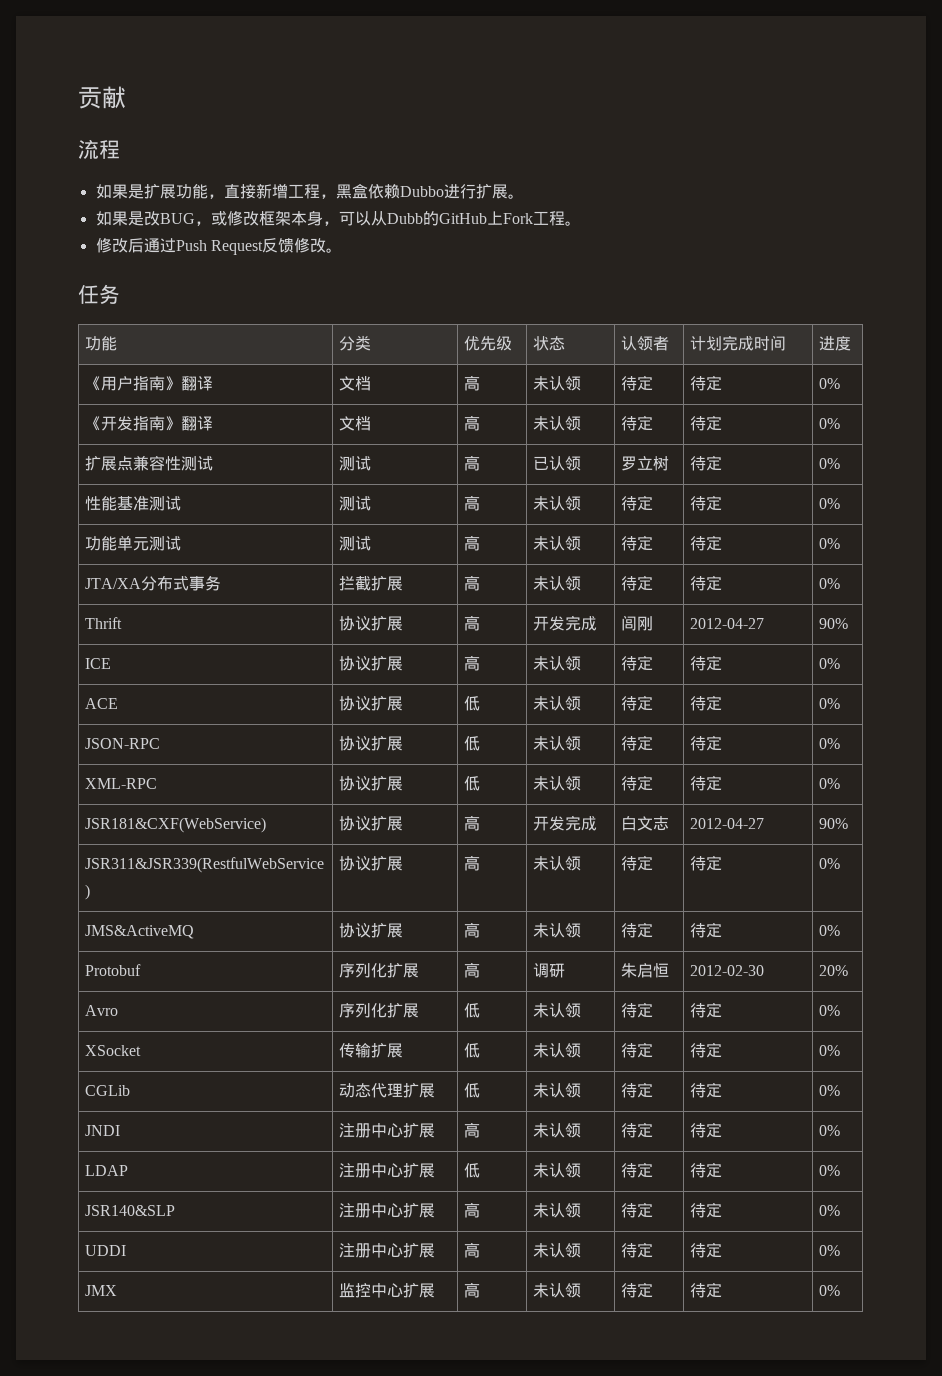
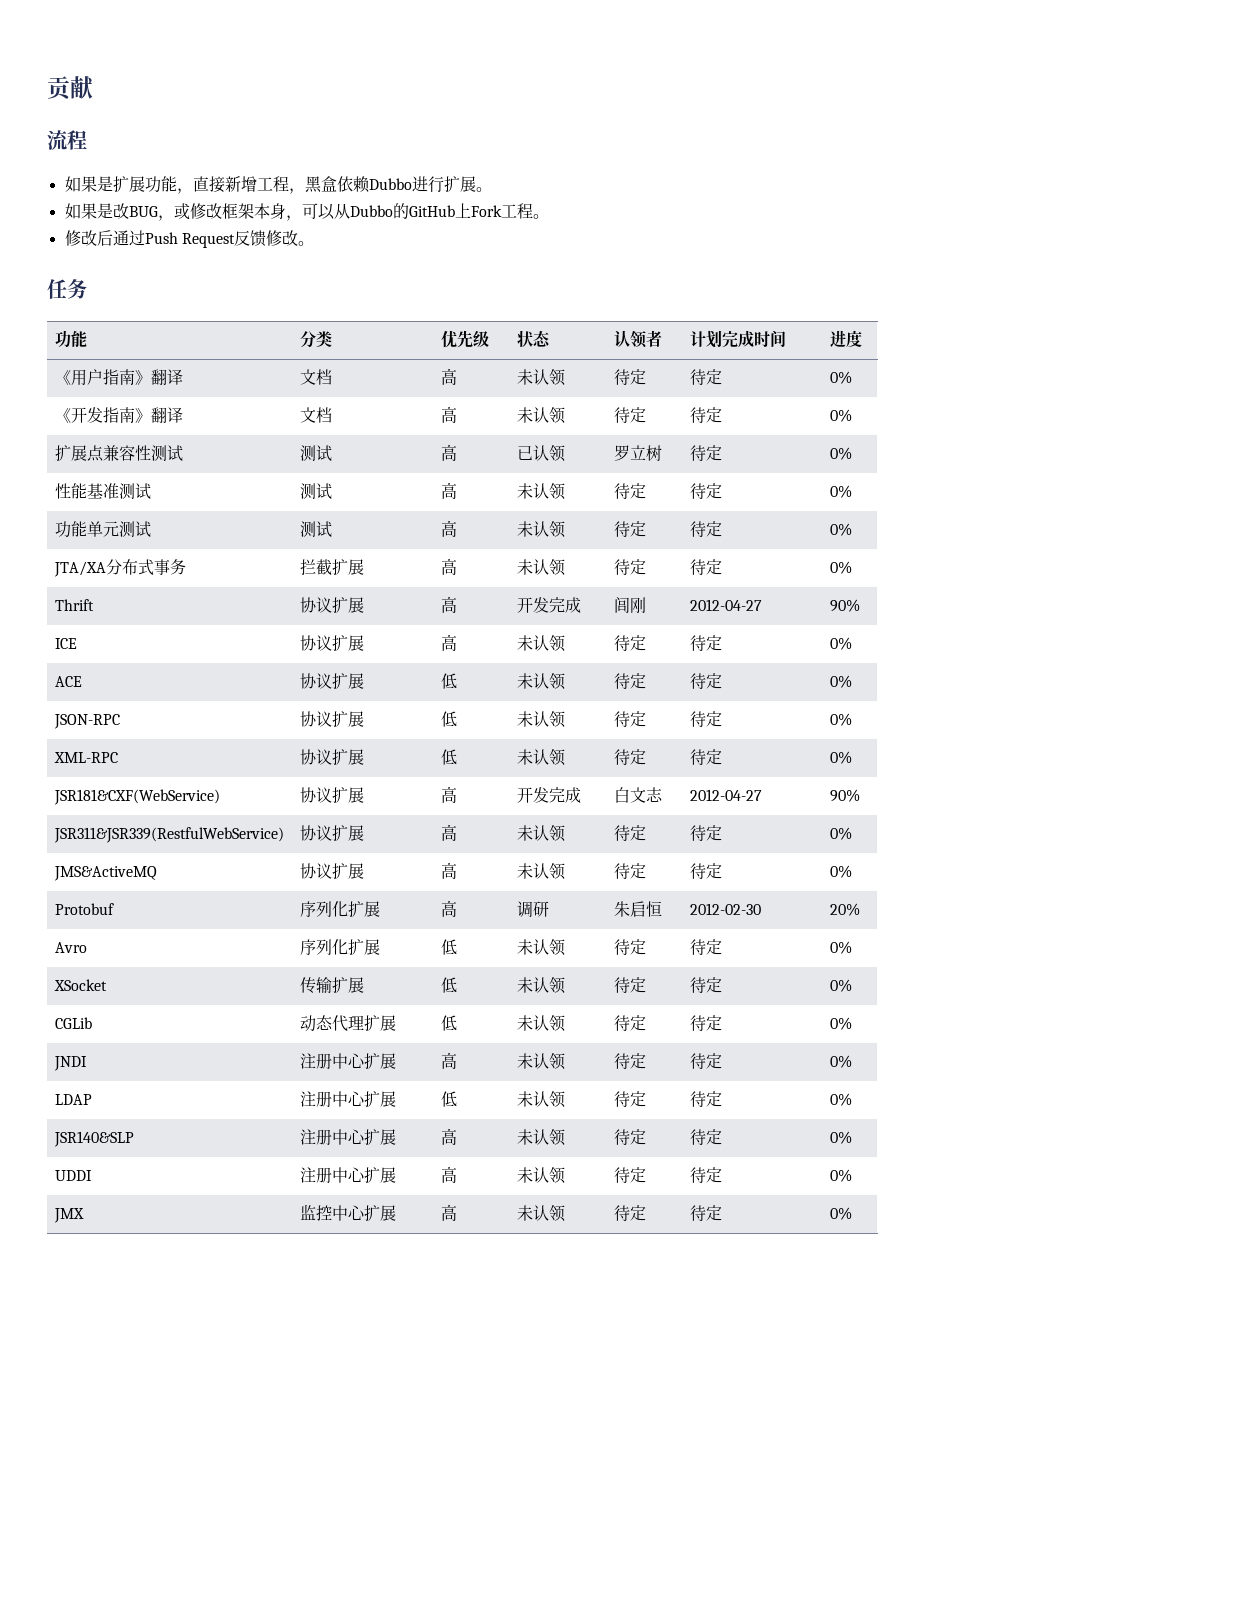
[386,213,423,224] Dubb -> [349,205,393,217] Dubbo

